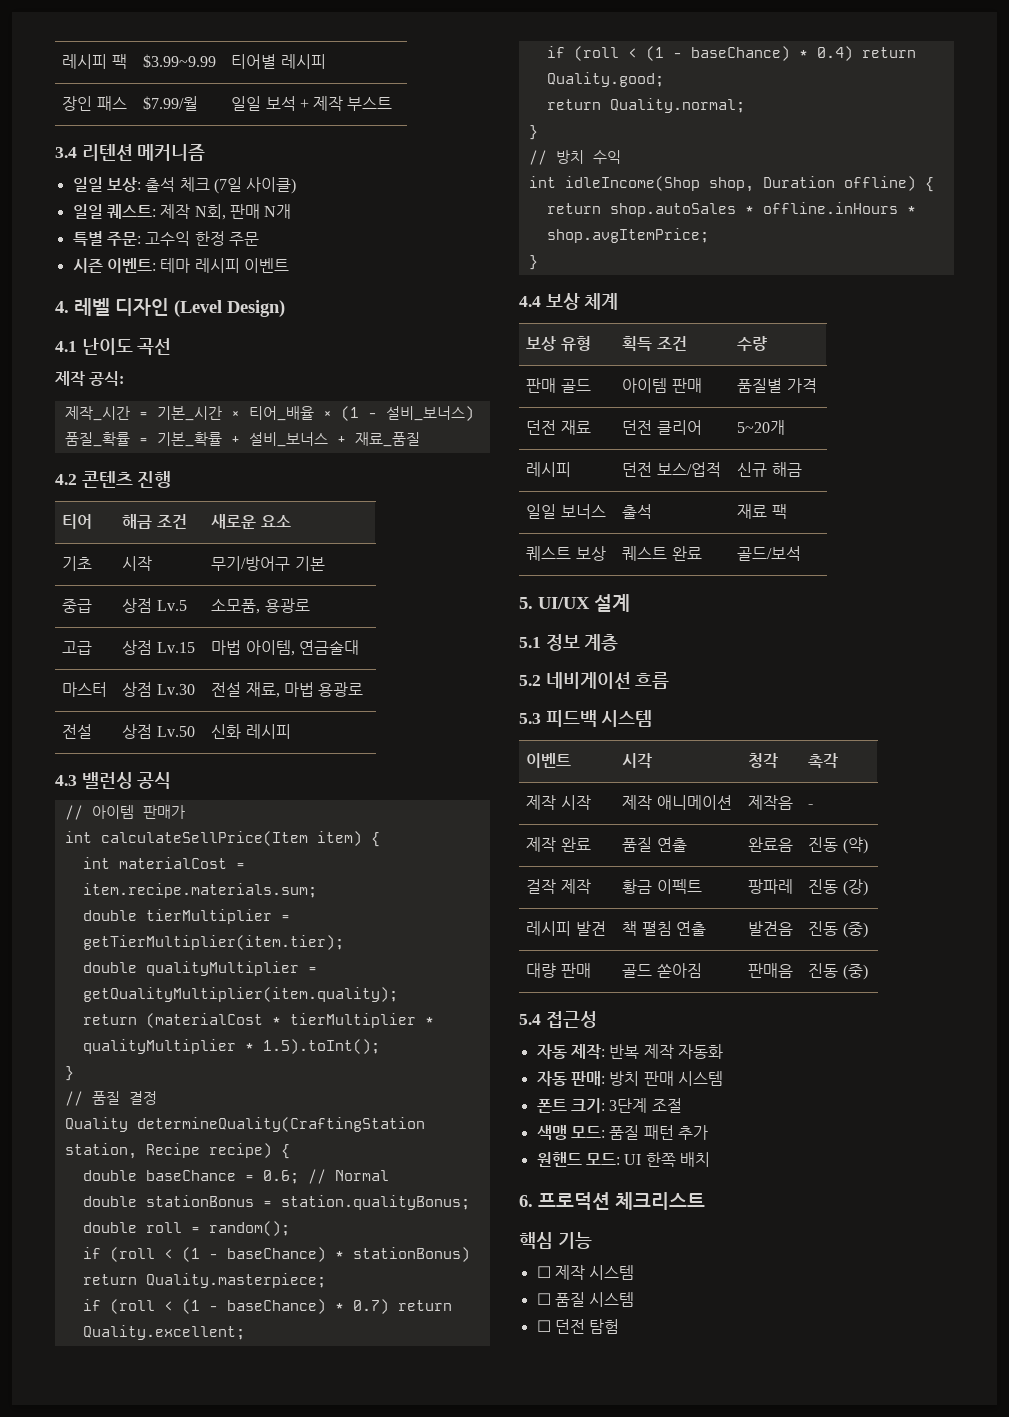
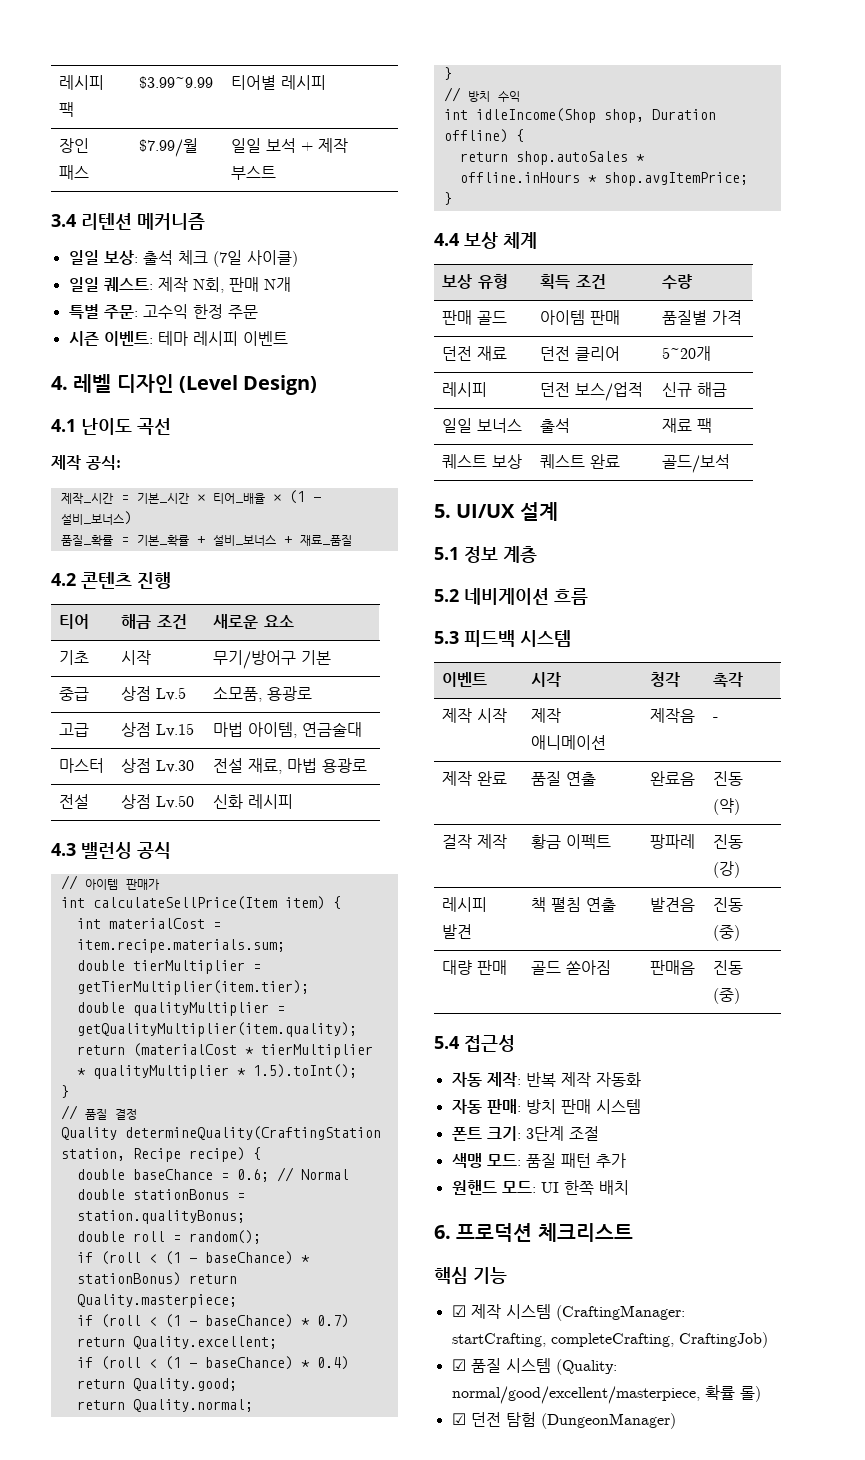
[536,1266,551,1278] ☐ -> [451,1305,466,1317] ☑
[536,1292,635,1307] [536,1320,551,1332] // ☐ 품질 시스템 // ☐ -> [555,1305,685,1321] [451,1332,768,1348] [451,1358,617,1375] [451,1385,761,1404] [451,1413,466,1425] (CraftingManager: startCrafting, completeCrafting, CraftingJob) // ☑ 품질 시스템 (Quality: normal/good/excellent/masterpiece, 확률 롤) // ☑
(620, 1326) none -> [540,1413,676,1429] (DungeonManager)

